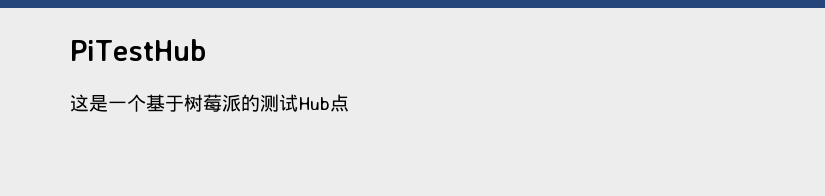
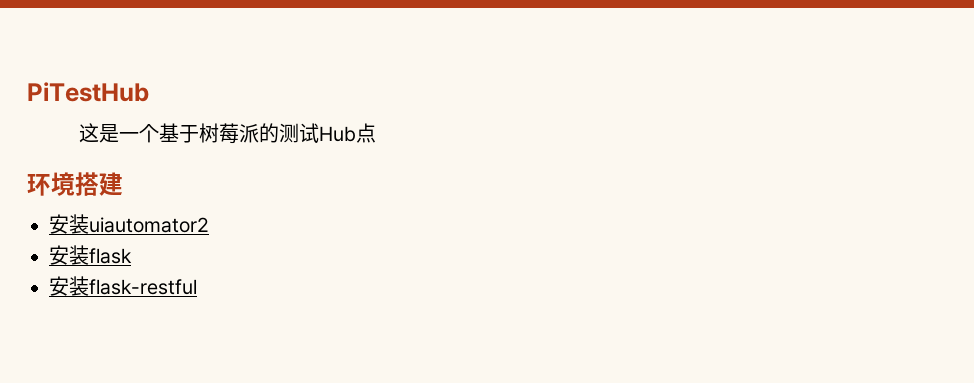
(349, 103) none -> [27,172,123,196] [49,214,209,234] [49,245,132,265] [49,276,197,296] // 环境搭建 // 安装uiautomator2 // 安装flask // 安装flask-restful

